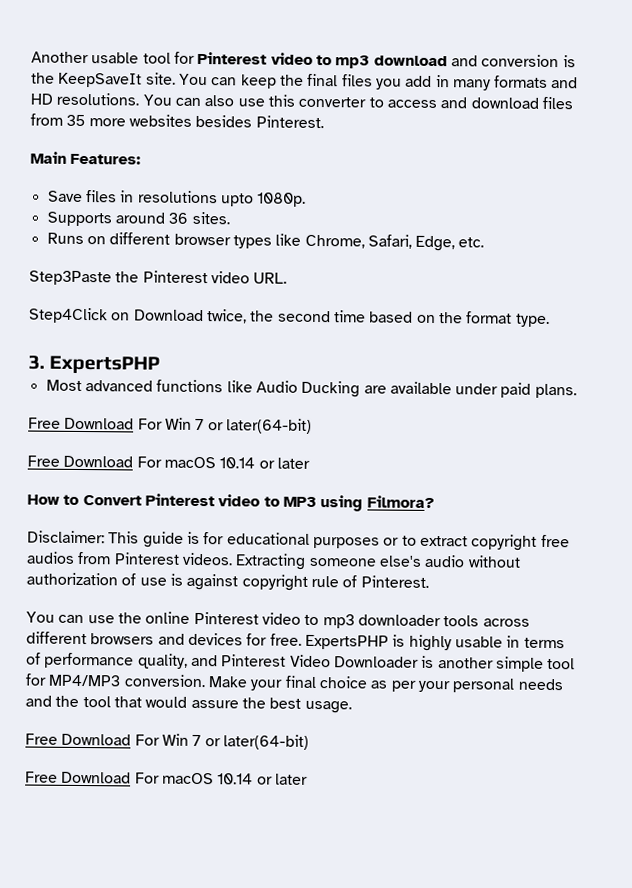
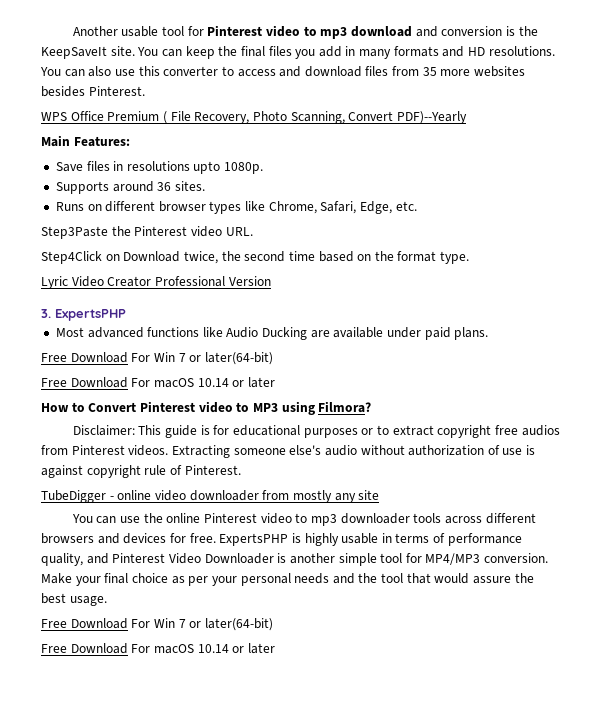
(324, 122) none -> [41,111,467,124] // WPS Office Premium ( File Recovery, Photo Scanning, Convert PDF)--Yearly
(550, 320) none -> [41,276,271,289] // Lyric Video Creator Professional Version
(429, 581) none -> [41,490,380,503] // TubeDigger - online video downloader from mostly any site

